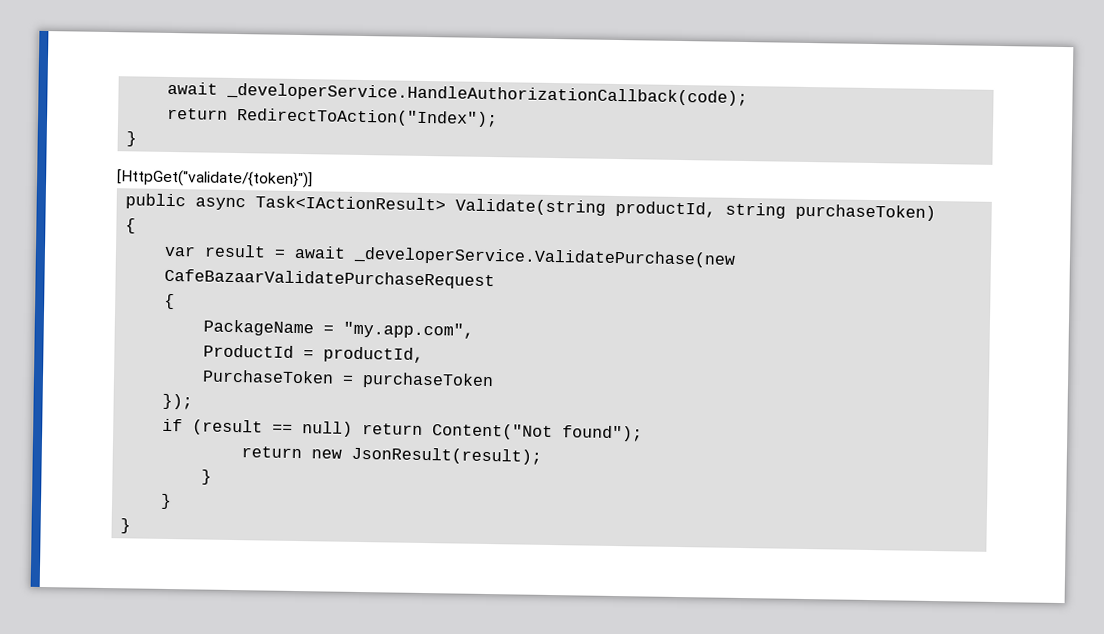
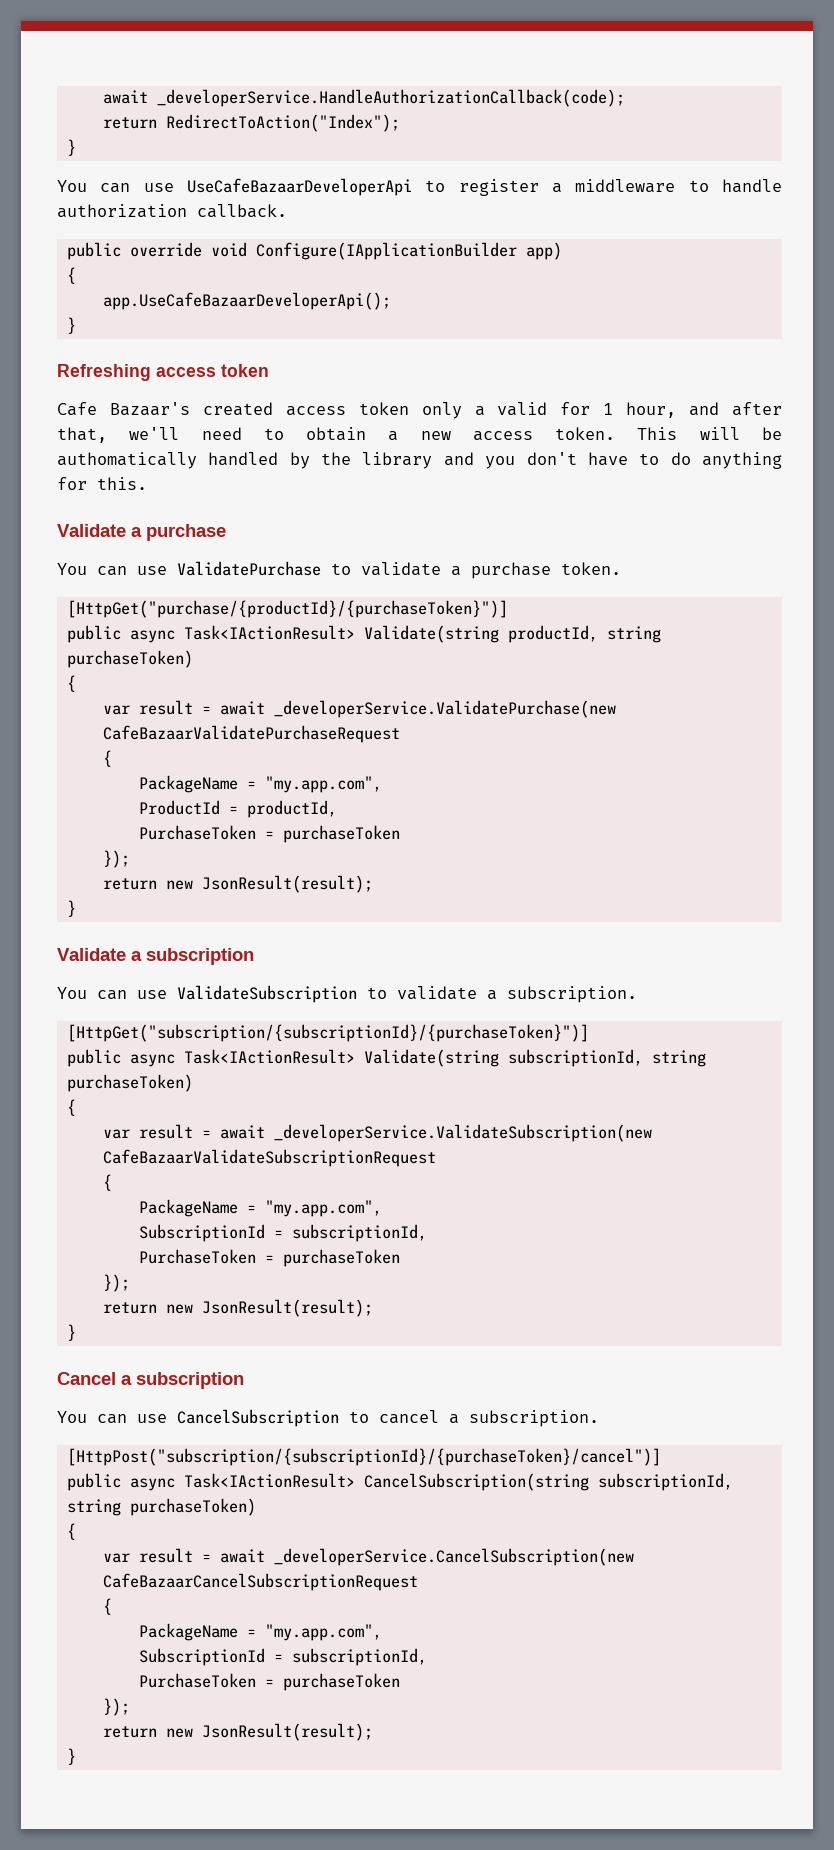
[117,169,313,189] [HttpGet("validate/{token}")] -> [57,178,782,196] [57,204,287,218] [66,242,562,260] [66,267,76,284] [102,292,391,310] [66,317,76,334] [57,364,269,381] [57,402,782,419] [57,427,782,443] [57,452,783,469] [57,477,147,490] [57,524,226,541] [57,561,621,579] [66,600,508,618] You can use UseCafeBazaarDeveloperApi to register a middleware to handle authorization callback. // public override void Configure(IApplicationBuilder app) // { // app.UseCafeBazaarDeveloperApi(); // } // Refreshing access token // Cafe Bazaar's created access token only a valid for 1 hour, and after that, we'll need to obtain a new access token. This will be authomatically handled by the library and you don't have to do anything for this. // Validate a purchase // You can use ValidatePurchase to validate a purchase token. // [HttpGet("purchase/{productId}/{purchaseToken}")]
[162,418,644,442] [241,446,543,465] [201,469,213,485] [160,493,173,510] if (result == null) return Content("Not found"); // return new JsonResult(result); // } // } -> [102,875,373,893] [66,900,76,917] [57,948,254,965] [57,985,637,1003] [66,1024,589,1042] [66,1049,706,1067] [66,1074,193,1092] [66,1099,76,1116] [102,1124,652,1142] [102,1149,436,1167] [102,1174,112,1191] [138,1199,382,1217] [138,1224,427,1242] [138,1249,400,1267] [102,1274,130,1292] [102,1299,373,1317] [66,1324,76,1341] [57,1372,244,1389] [57,1409,599,1427] [66,1448,661,1466] [66,1473,733,1491] [66,1498,256,1516] [66,1523,76,1540] [102,1548,634,1566] [102,1573,418,1591] [102,1598,112,1615] [138,1623,382,1641] [138,1648,427,1666] [138,1673,400,1691] [102,1698,130,1716] [102,1723,373,1741] return new JsonResult(result); // } // Validate a subscription // You can use ValidateSubscription to validate a subscription. // [HttpGet("subscription/{subscriptionId}/{purchaseToken}")] // public async Task<IActionResult> Validate(string subscriptionId, string purchaseToken) // { // var result = await _developerService.ValidateSubscription(new CafeBazaarValidateSubscriptionRequest // { // PackageName = "my.app.com", // SubscriptionId = subscriptionId, // PurchaseToken = purchaseToken // }); // return new JsonResult(result); // } // Cancel a subscription // You can use CancelSubscription to cancel a subscription. // [HttpPost("subscription/{subscriptionId}/{purchaseToken}/cancel")] // public async Task<IActionResult> CancelSubscription(string subscriptionId, string purchaseToken) // { // var result = await _developerService.CancelSubscription(new CafeBazaarCancelSubscriptionRequest // { // PackageName = "my.app.com", // SubscriptionId = subscriptionId, // PurchaseToken = purchaseToken // }); // return new JsonResult(result);

